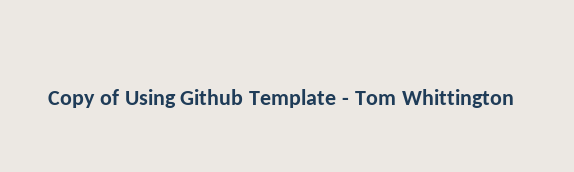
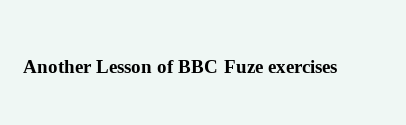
[48,89,514,108] Copy of Using Github Template - Tom Whittington -> [23,60,337,73] Another Lesson of BBC Fuze exercises

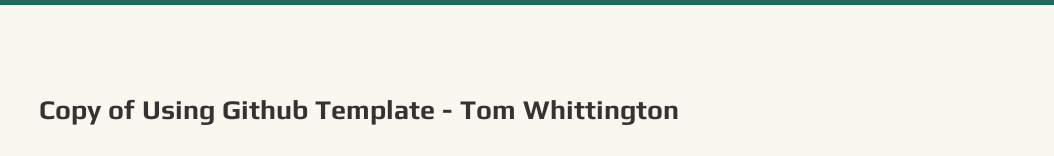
[23,60,337,73] Another Lesson of BBC Fuze exercises -> [39,99,680,125] Copy of Using Github Template - Tom Whittington

